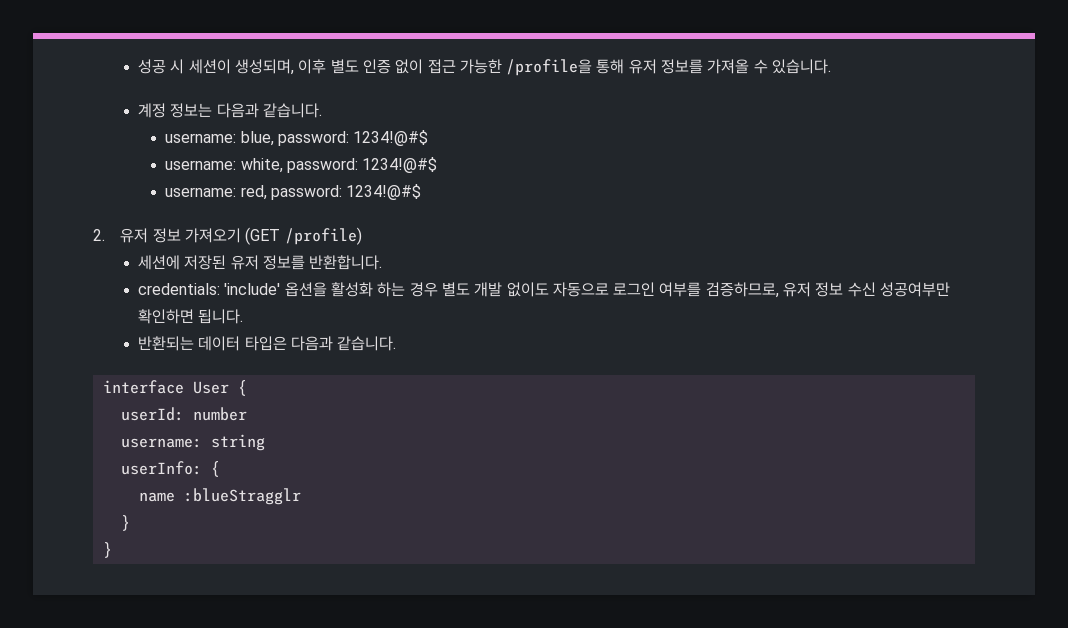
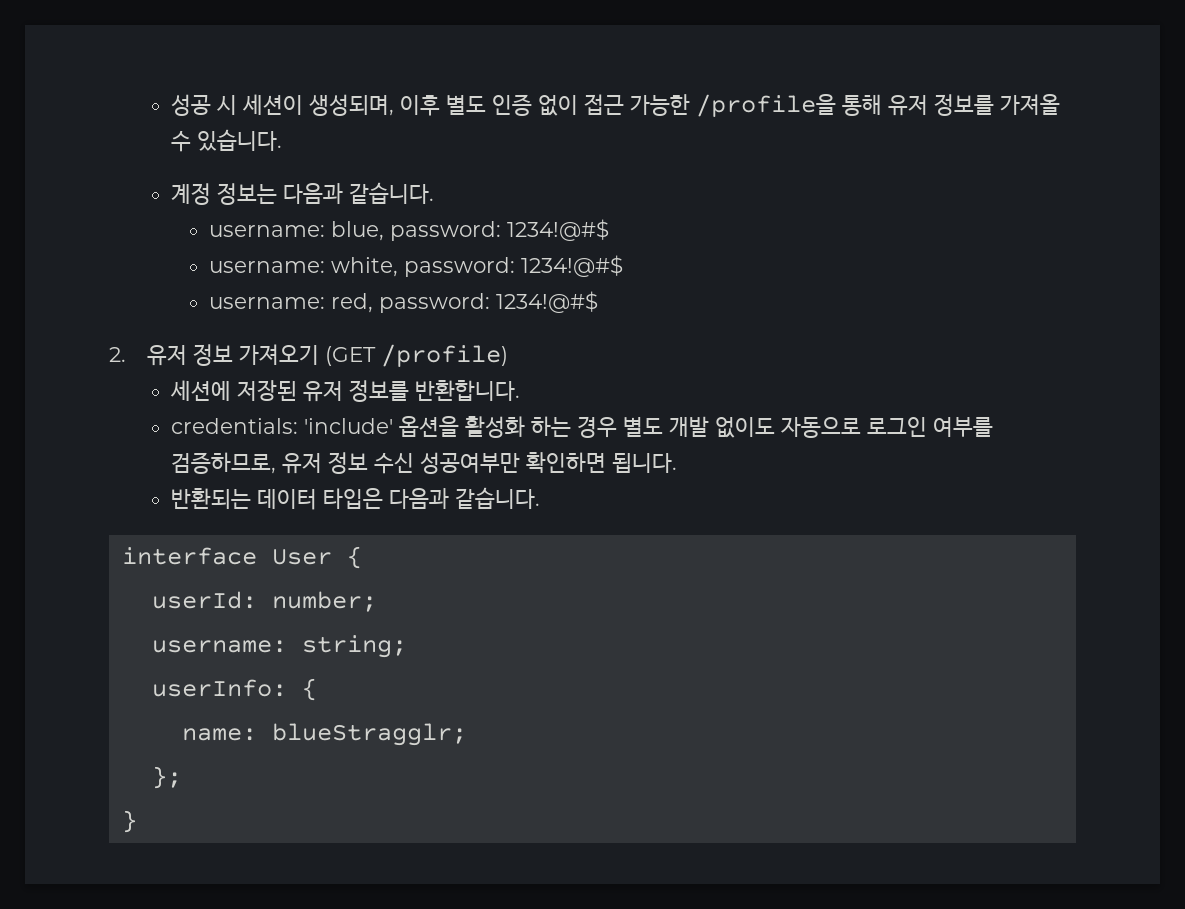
[192,407,247,421] [120,434,265,451] number // username: string -> [271,591,377,612] [151,635,407,658] number; // username: string;
[138,488,301,505] [120,515,130,531] [102,542,112,558] name :blueStragglr // } // } -> [181,723,467,746] [151,766,182,789] [121,810,137,833] name: blueStragglr; // }; // }

